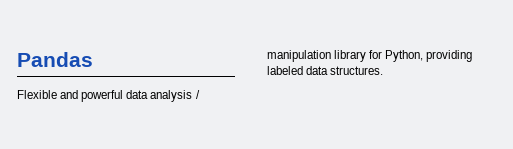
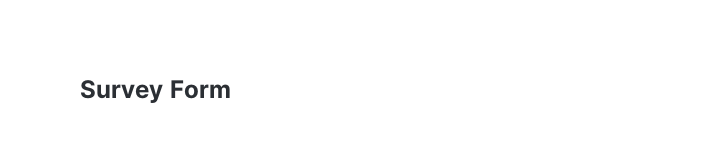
[17,52,93,67] [17,90,200,102] [267,50,473,62] [267,66,384,75] Pandas // Flexible and powerful data analysis / manipulation library for Python, providing labeled data structures. -> [80,80,231,103] Survey Form

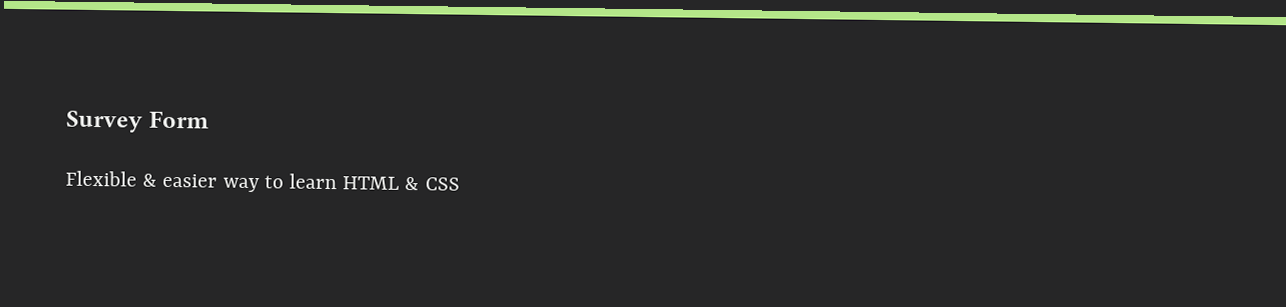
(231, 89) none -> [65,170,460,193] // Flexible & easier way to learn HTML & CSS

